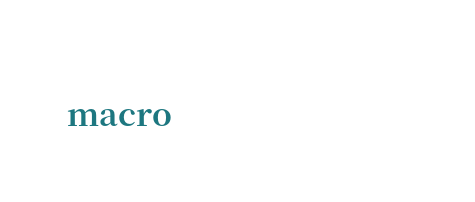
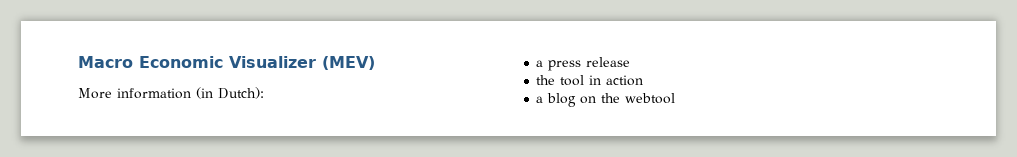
[67,109,172,126] macro -> [78,56,375,70] [78,87,264,99] [536,57,631,71] [536,75,644,86] [536,93,676,107] Macro Economic Visualizer (MEV) // More information (in Dutch): // a press release // the tool in action // a blog on the webtool

